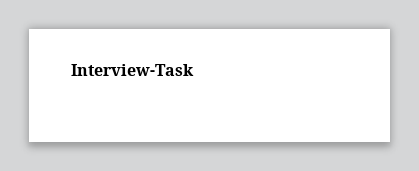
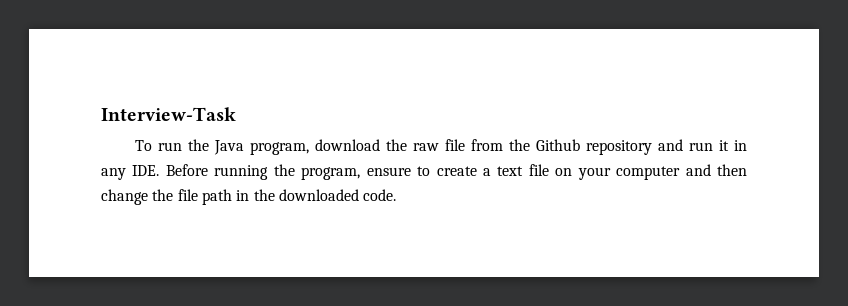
(194, 70) none -> [134,139,748,155] [101,164,747,180] [101,189,397,205] // To run the Java program, download the raw file from the Github repository and run it in any IDE. Before running the program, ensure to create a text file on your computer and then change the file path in the downloaded code.

